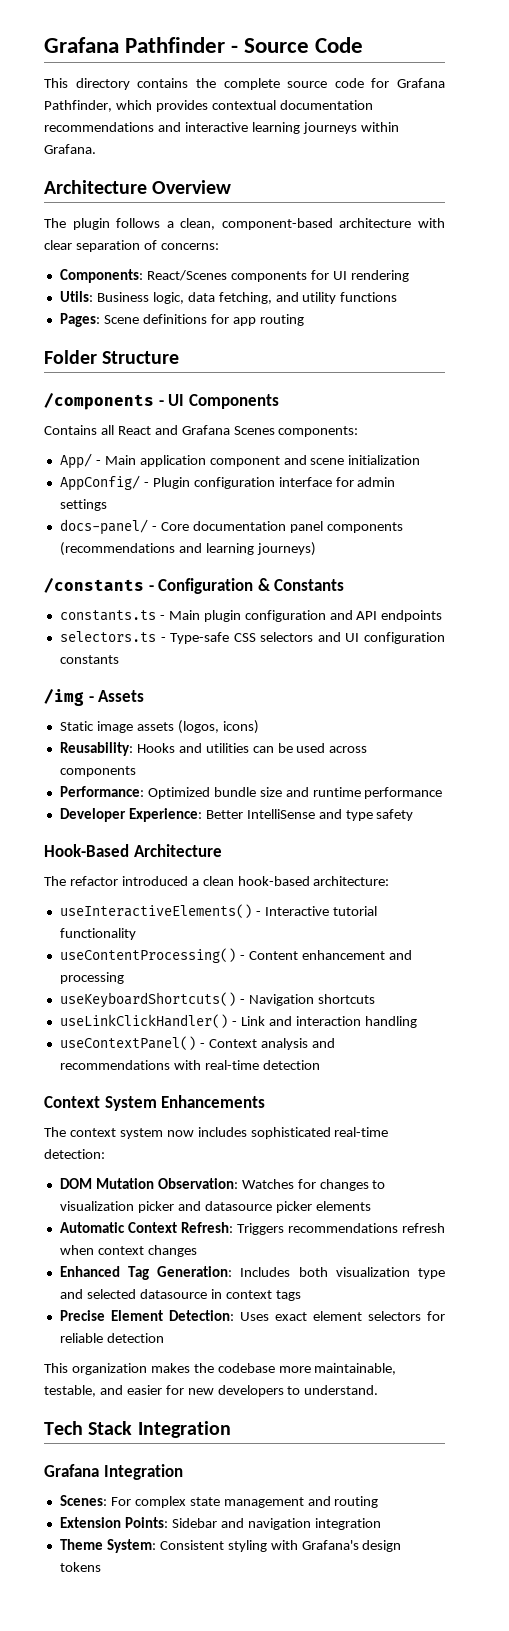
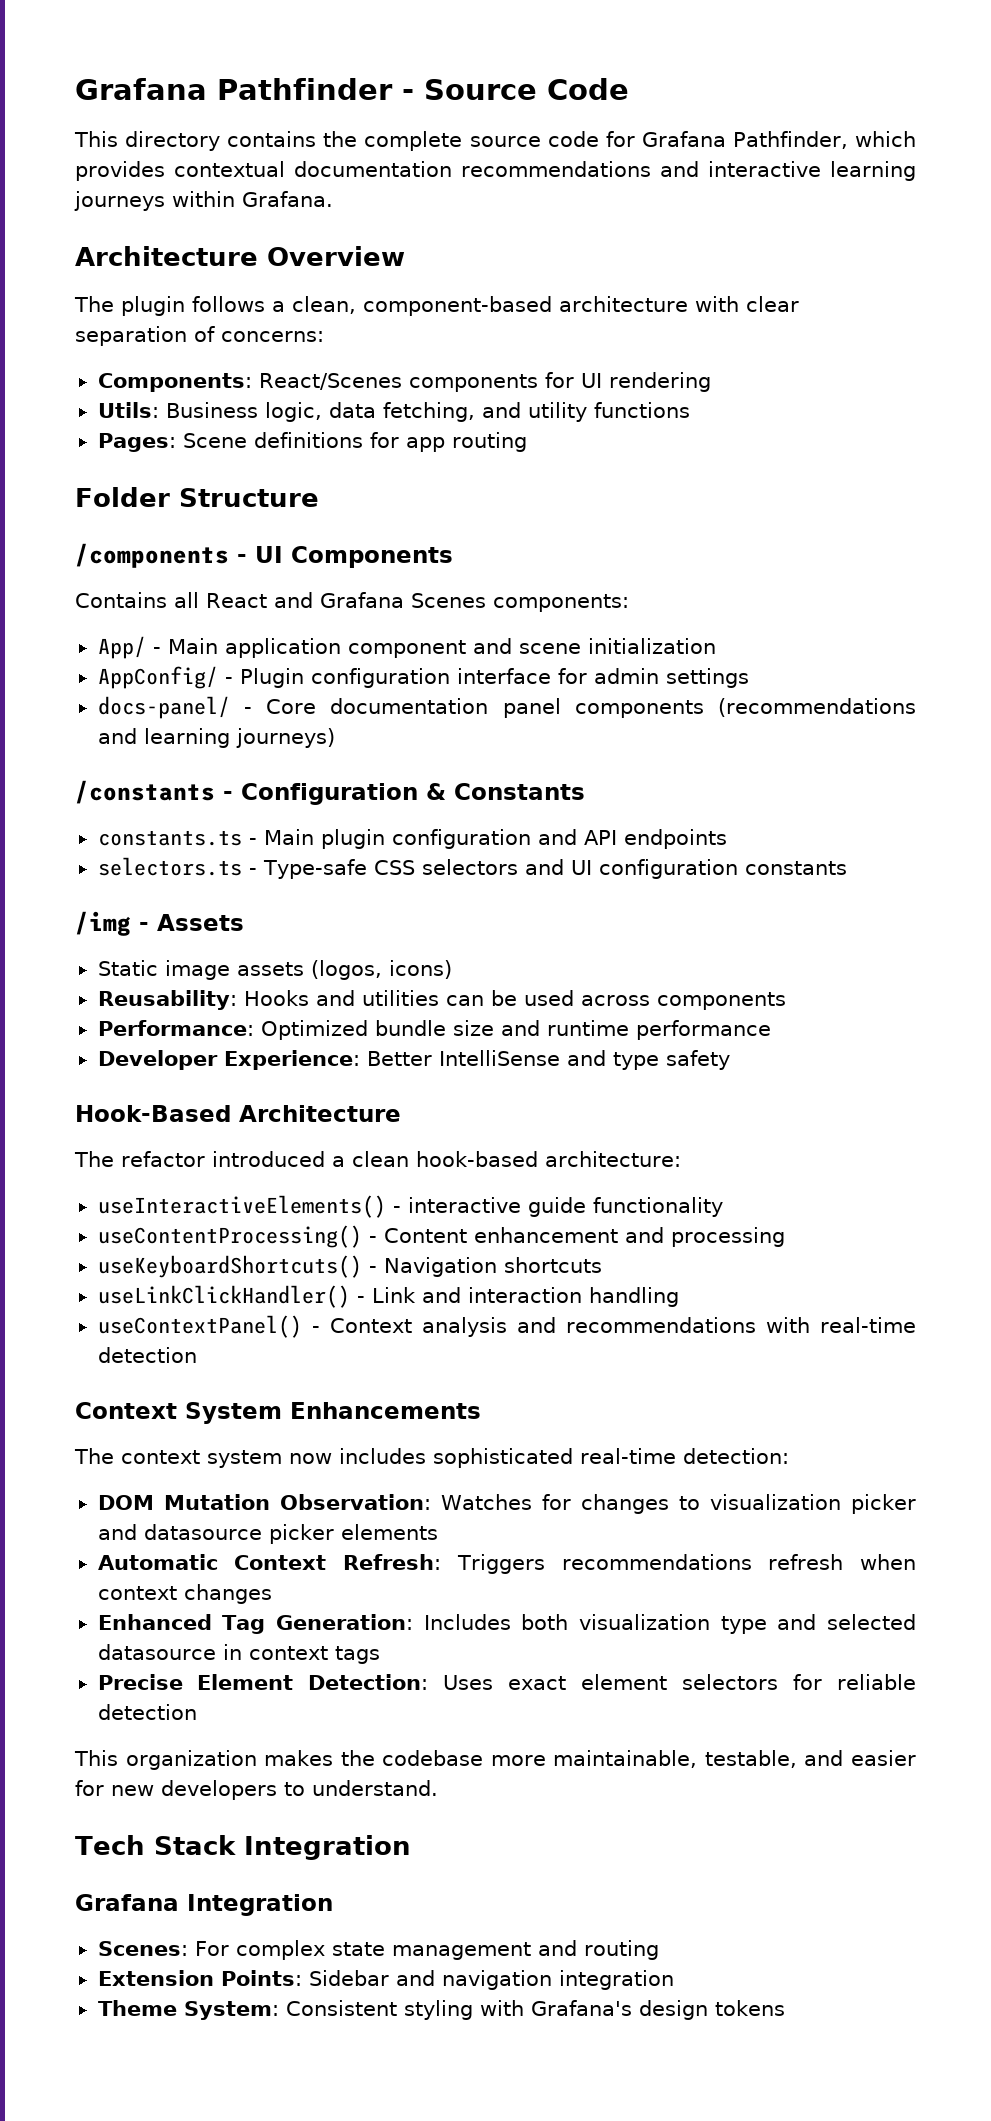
[264,906,377,916] Interactive tutorial -> [407,1197,586,1217] interactive guide

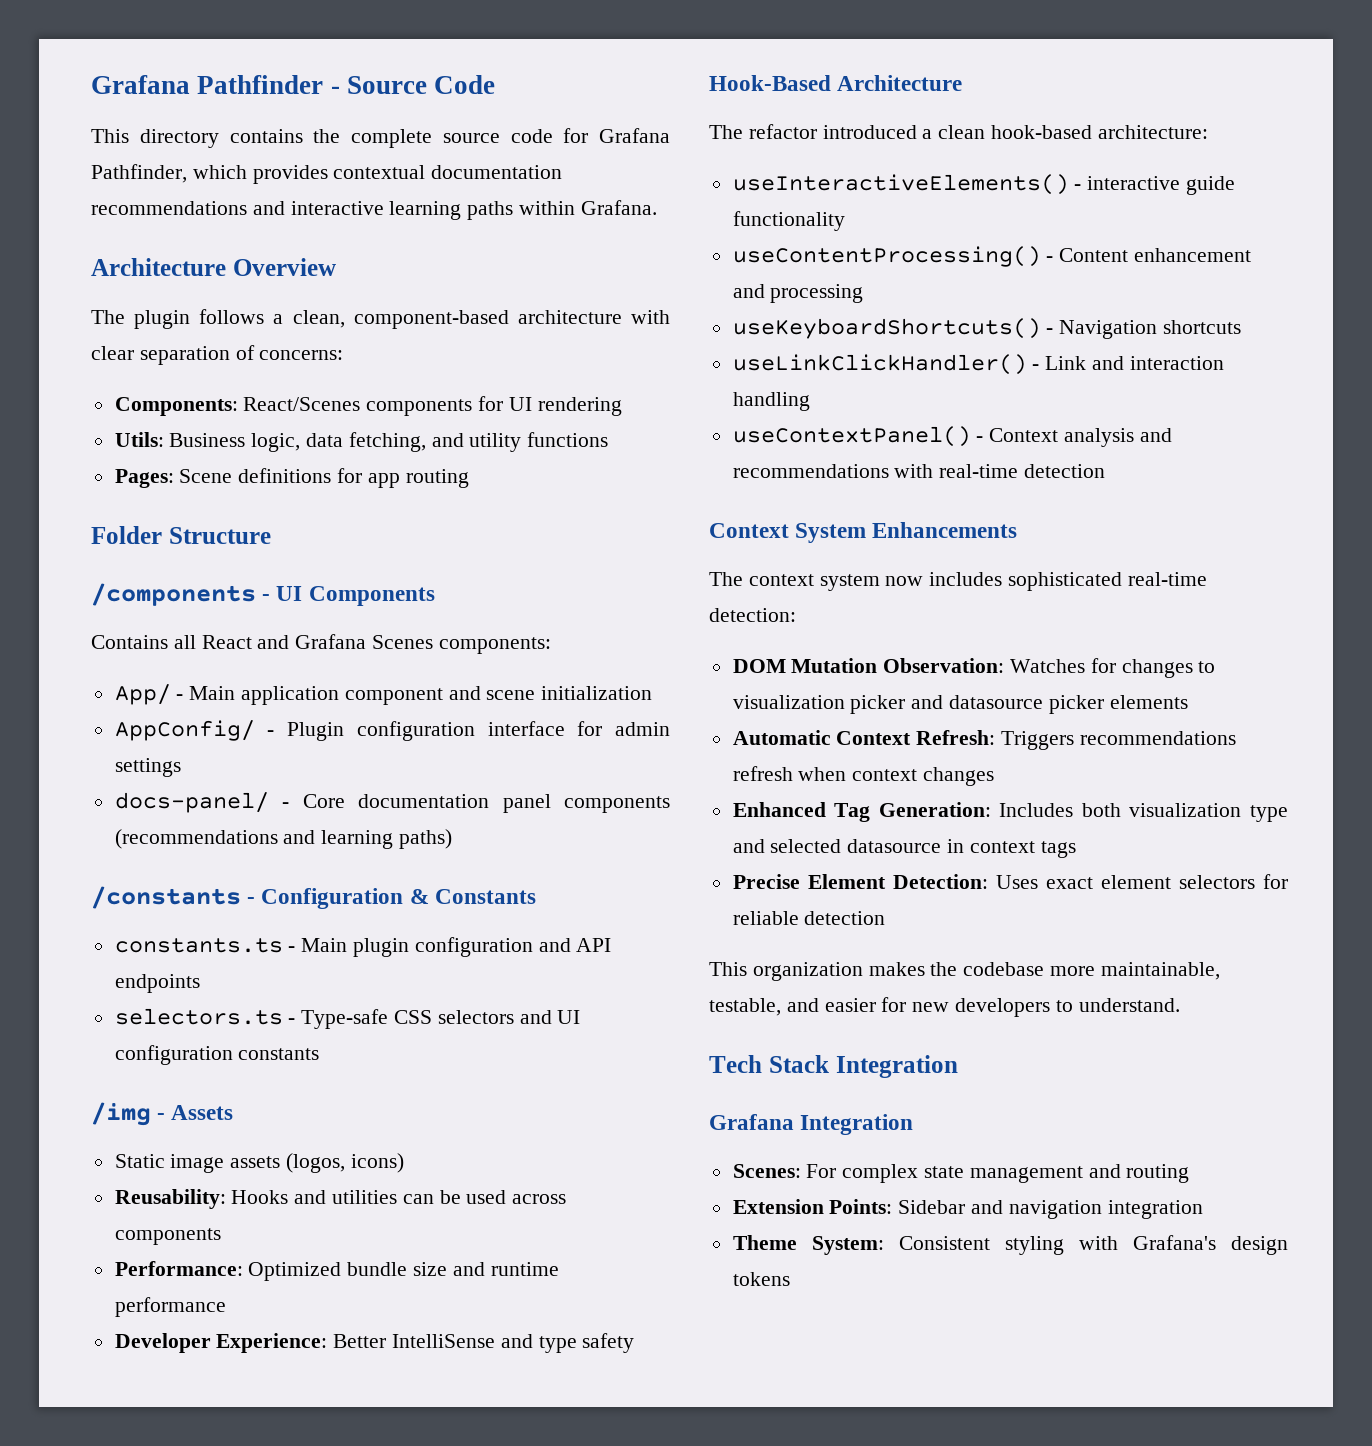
[74,191,165,211] journeys -> [467,201,514,220] paths
[235,728,335,748] journeys) -> [399,829,453,849] paths)

